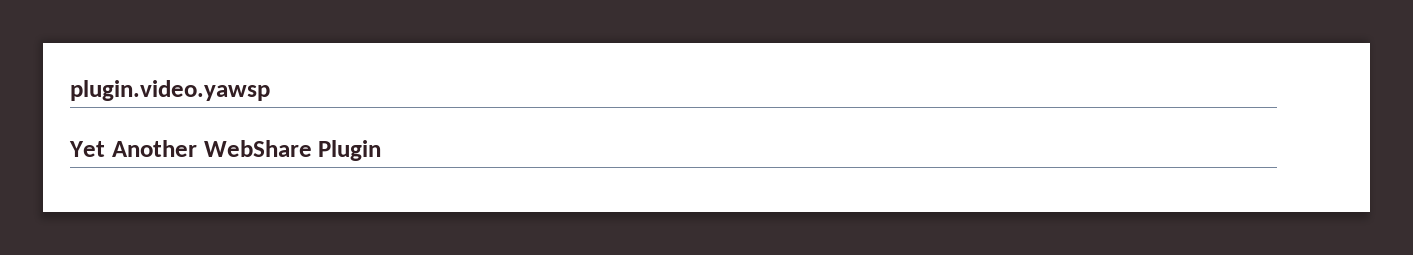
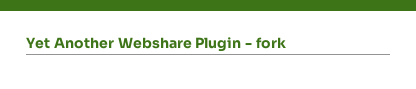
[70,80,270,101] plugin.video.yawsp // -> (26, 43) none
[203,140,382,161] WebShare Plugin -> [117,37,286,52] Webshare Plugin - fork

